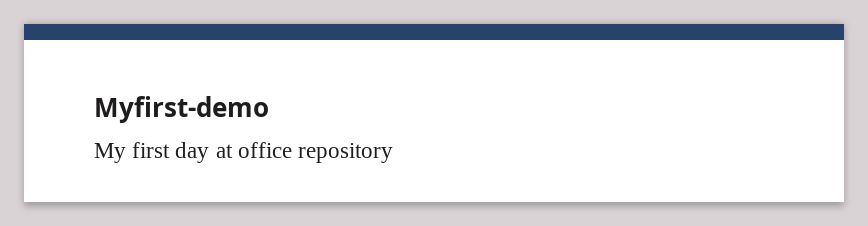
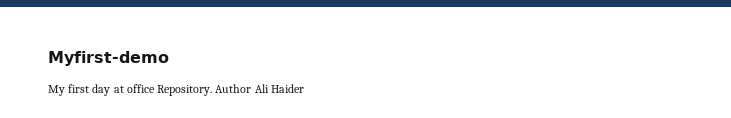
[298,143,394,163] repository -> [157,84,304,96] Repository. Author Ali Haider

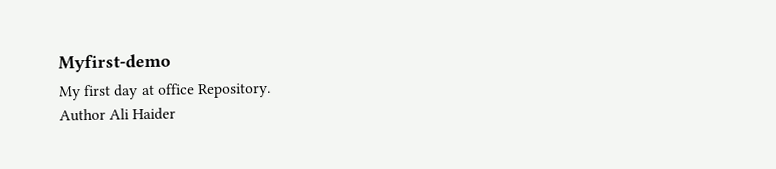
(213, 90) none -> (271, 90) //

